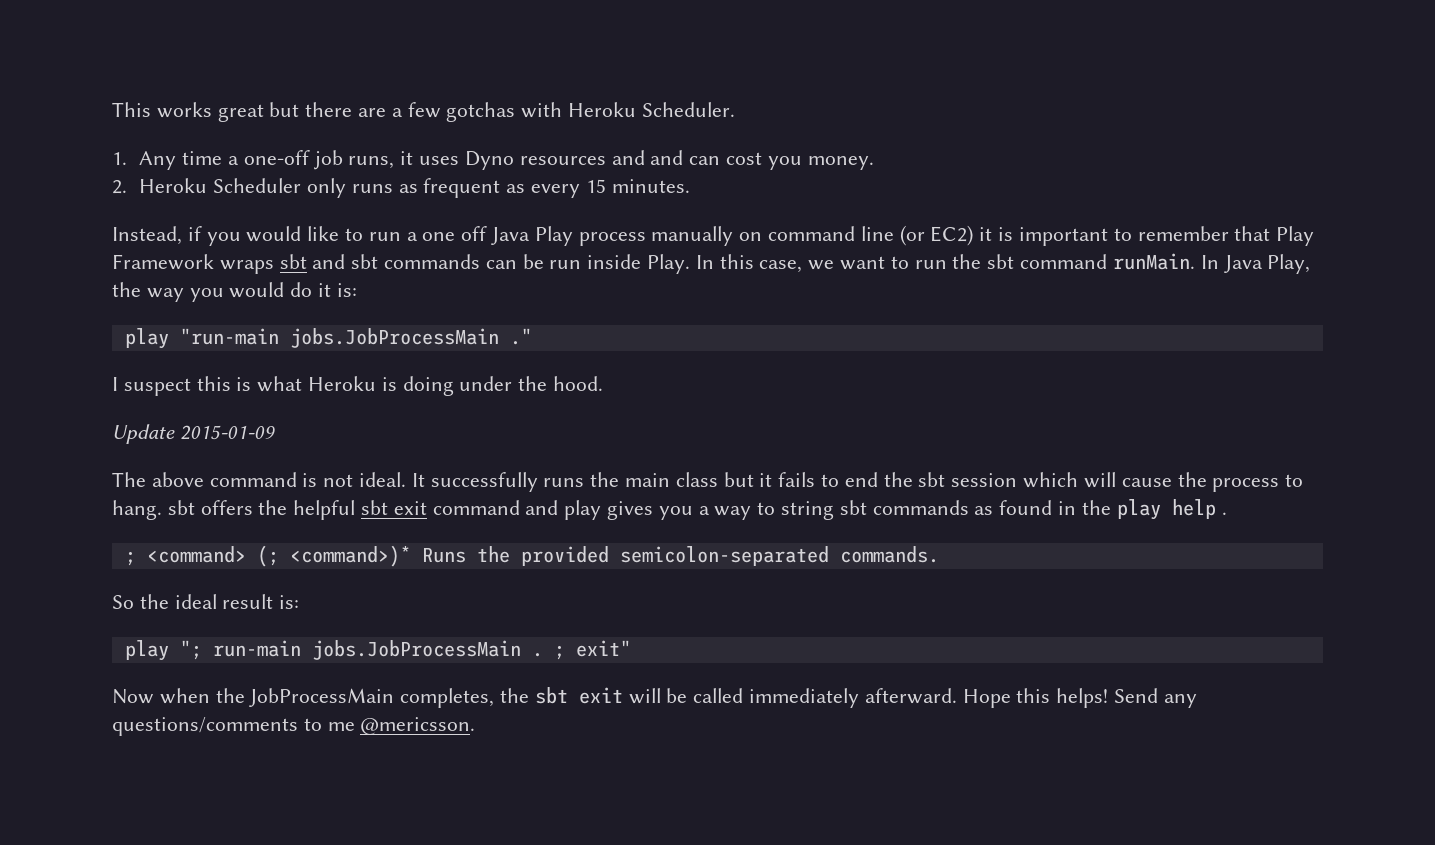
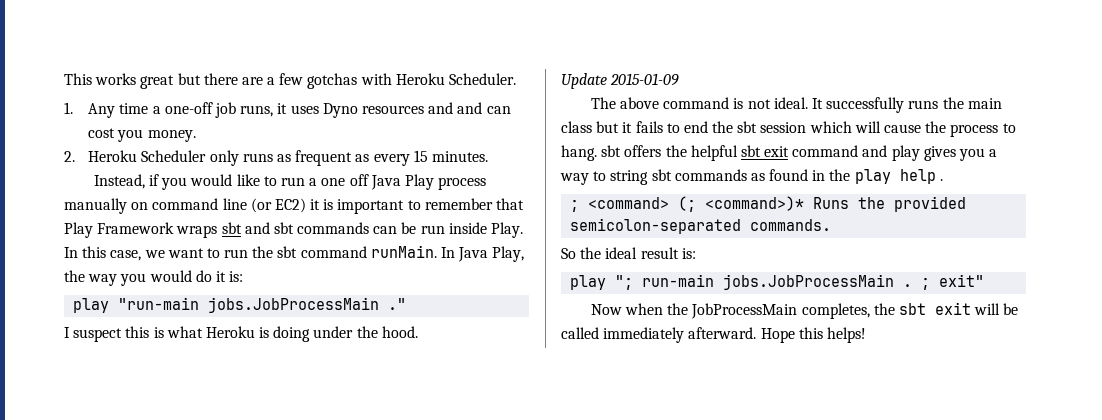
[1114,688,1197,708] [112,717,476,736] Send any questions/comments to me @mericsson. -> (866, 335) none

